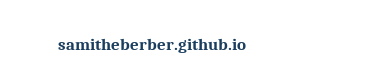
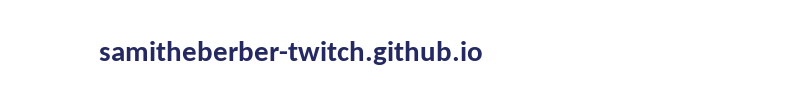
[58,38,246,53] samitheberber.github.io -> [99,41,483,65] samitheberber-twitch.github.io

